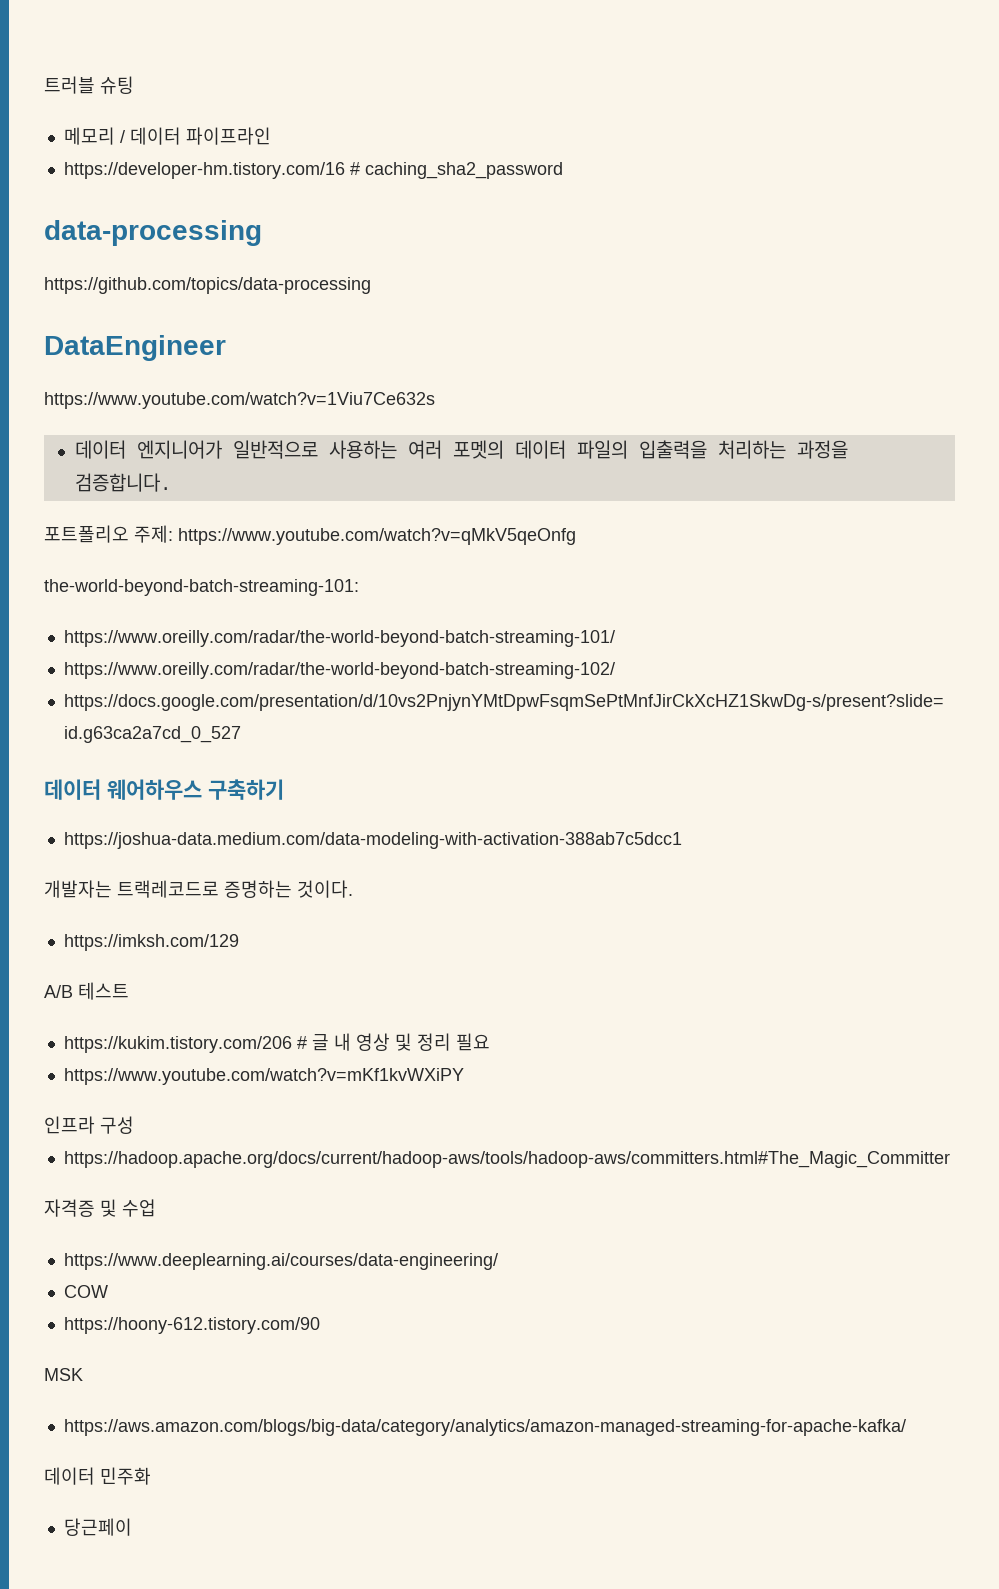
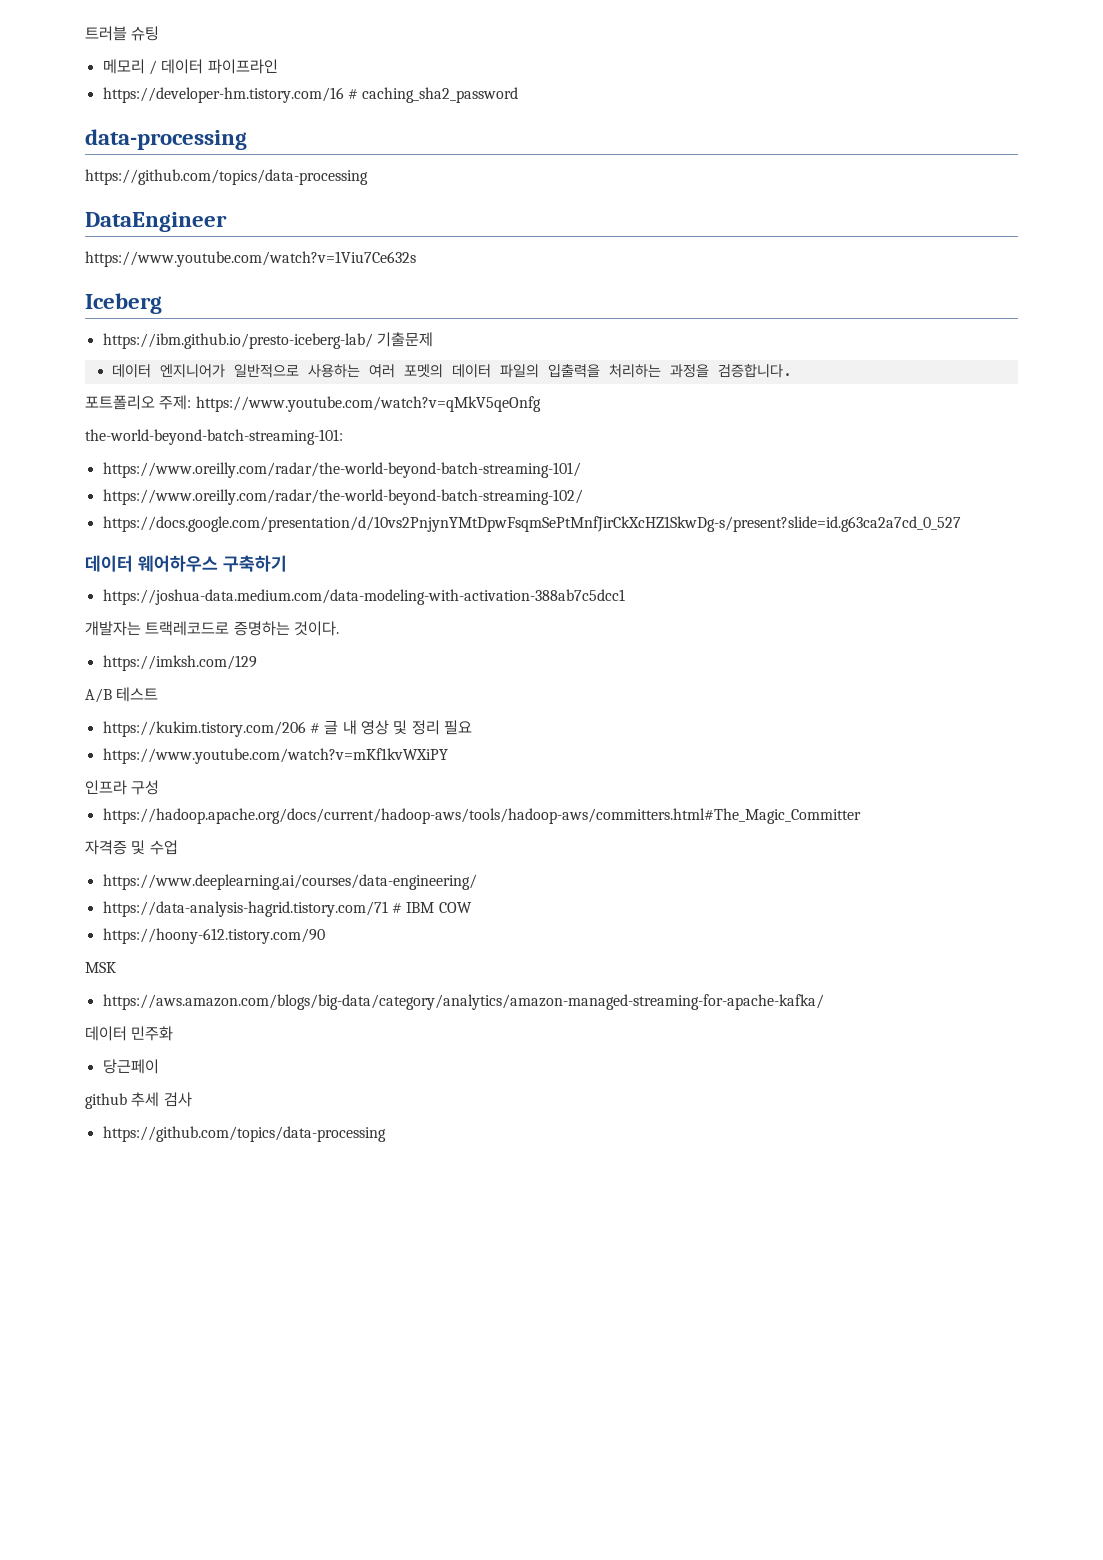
(435, 400) none -> [85,293,162,314] [102,332,433,349] // Iceberg // https://ibm.github.io/presto-iceberg-lab/ 기출문제
(498, 1261) none -> [102,901,435,917] https://data-analysis-hagrid.tistory.com/71 # IBM
(132, 1527) none -> [85,1092,192,1109] [102,1126,386,1142] // github 추세 검사 // https://github.com/topics/data-processing

